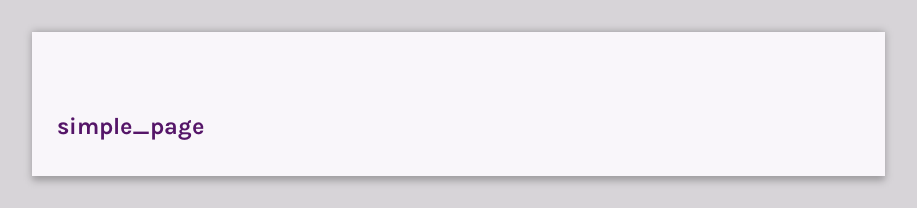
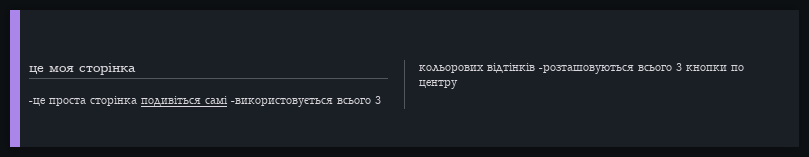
[57,117,204,140] simple_page -> [29,63,136,75] [29,96,381,107] [419,63,744,74] [419,80,458,89] це моя сторінка // -це проста сторінка подивіться самі -використовується всього 3 кольорових відтінків -розташовуються всього 3 кнопки по центру

